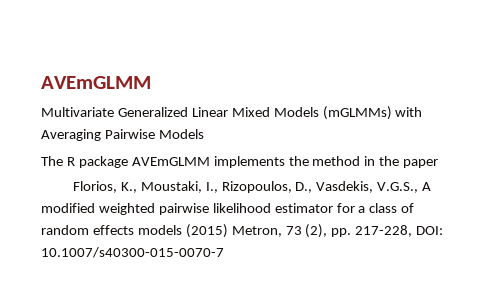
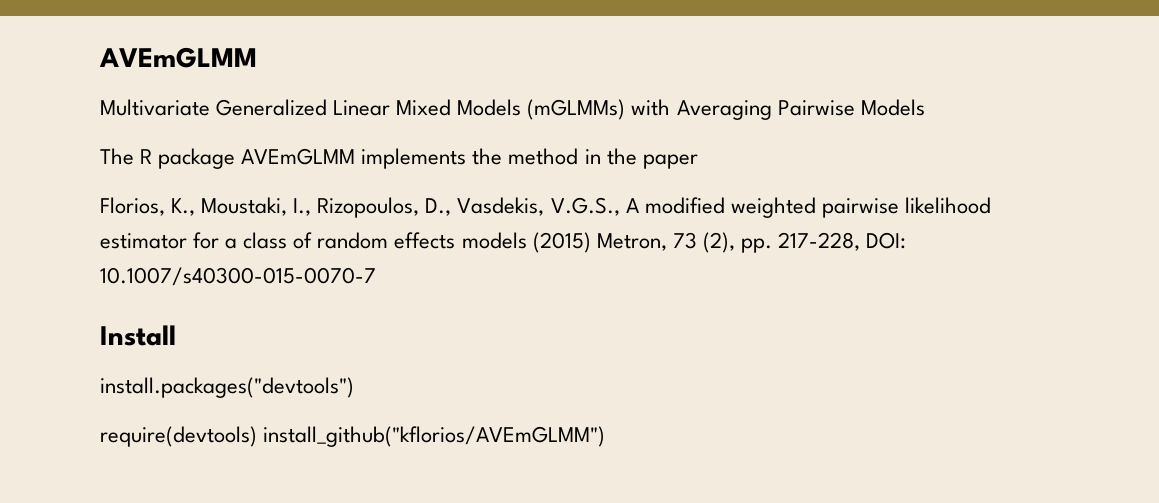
(224, 252) none -> [100,325,176,346] [100,377,354,398] [100,426,606,447] // Install // install.packages("devtools") // require(devtools) install_github("kflorios/AVEmGLMM")

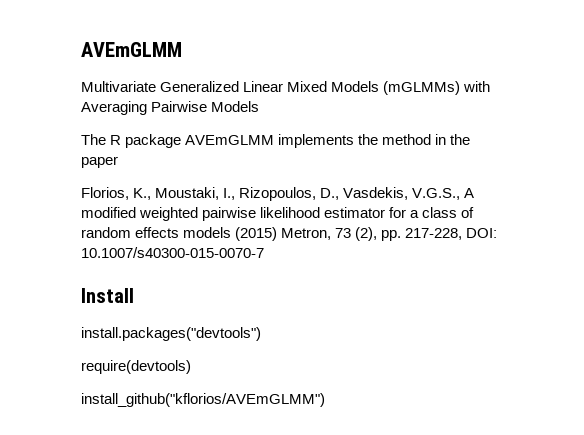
(257, 436) none -> (191, 367) //

